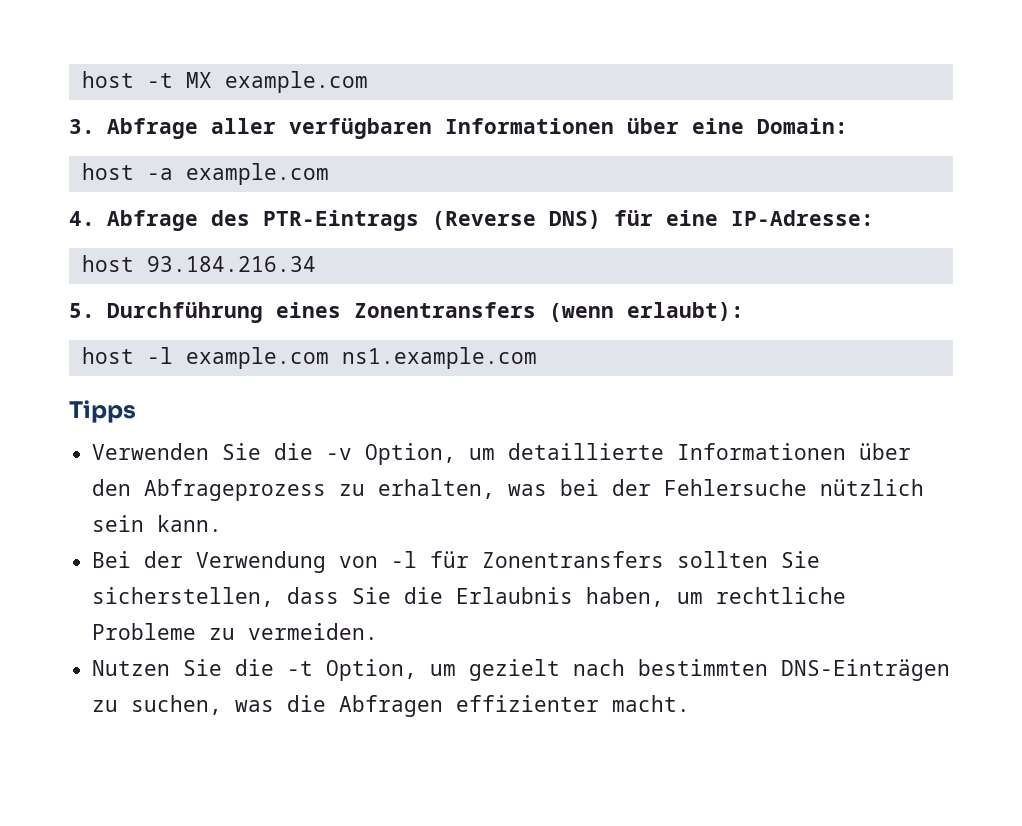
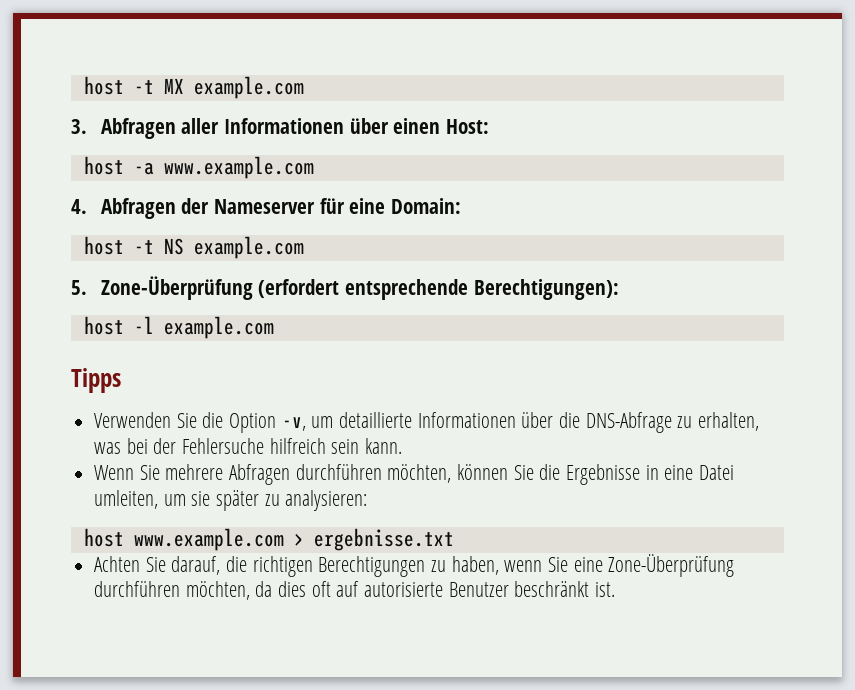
[106,118,679,139] Abfrage aller verfügbaren Informationen über -> [100,118,489,139] [83,156,314,179] [71,198,345,219] Abfragen aller Informationen über einen Host: // host -a www.example.com // 4. Abfragen der Nameserver für
[146,163,329,185] [69,210,874,231] [81,255,316,272] [69,302,744,323] -a example.com // 4. Abfrage des PTR-Eintrags (Reverse DNS) für eine IP-Adresse: // host 93.184.216.34 // 5. Durchführung eines Zonentransfers (wenn erlaubt): -> [133,236,304,259] [71,276,619,300] -t NS example.com // 5. Zone-Überprüfung (erfordert entsprechende Berechtigungen):
[341,347,537,369] ns1.example.com -> (274, 327) none
[326,443,457,465] -v Option, -> [229,413,306,433] Option -v,
[92,479,327,501] den Abfrageprozess -> [559,412,672,433] die DNS-Abfrage
[820,479,925,496] nützlich -> [269,438,326,454] hilfreich
[92,551,821,573] [92,587,847,607] [92,623,379,640] [92,659,951,681] [92,695,691,717] Bei der Verwendung von -l für Zonentransfers sollten Sie sicherstellen, dass Sie die Erlaubnis haben, um rechtliche Probleme zu vermeiden. // Nutzen Sie die -t Option, um gezielt nach bestimmten DNS-Einträgen zu suchen, was die Abfragen effizienter macht. -> [94,464,735,485] [94,490,368,511] [83,528,454,551] [94,554,735,577] [94,581,616,600] Wenn Sie mehrere Abfragen durchführen möchten, können Sie die Ergebnisse in eine Datei umleiten, um sie später zu analysieren: // host www.example.com > ergebnisse.txt // Achten Sie darauf, die richtigen Berechtigungen zu haben, wenn Sie eine Zone-Überprüfung durchführen möchten, da dies oft auf autorisierte Benutzer beschränkt ist.

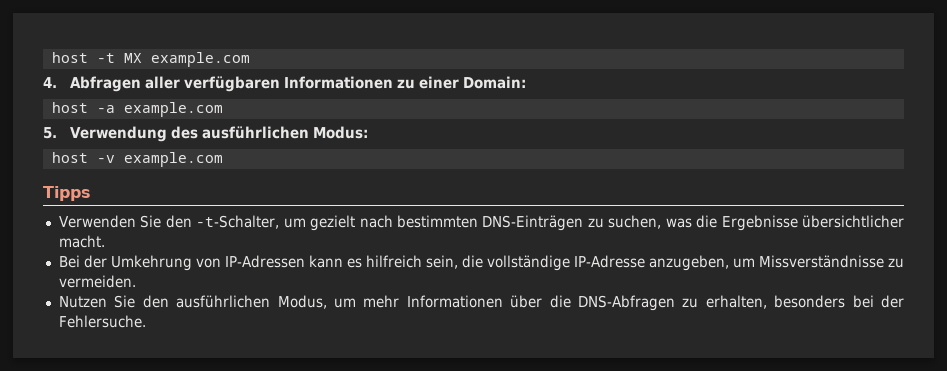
[71,119,87,134] 3. -> [43,77,57,88] 4.
[223,118,489,134] [83,156,314,179] [71,198,461,219] [83,236,304,259] [71,276,619,300] [83,316,154,335] Informationen über einen Host: // host -a www.example.com // 4. Abfragen der Nameserver für eine Domain: // host -t NS example.com // 5. Zone-Überprüfung (erfordert entsprechende Berechtigungen): // host -l -> [183,76,526,92] [51,102,223,117] [43,126,368,142] [51,152,115,163] verfügbaren Informationen zu einer Domain: // host -a example.com // 5. Verwendung des ausführlichen Modus: // host -v
[202,412,413,433] die Option -v, um detaillierte -> [165,215,904,231] [58,235,105,248] [58,255,904,271] [58,275,136,288] [58,295,400,309] den -t-Schalter, um gezielt nach bestimmten DNS-Einträgen zu suchen, was die Ergebnisse übersichtlicher macht. // Bei der Umkehrung von IP-Adressen kann es hilfreich sein, die vollständige IP-Adresse anzugeben, um Missverständnisse zu vermeiden. // Nutzen Sie den ausführlichen Modus, um mehr
[585,412,672,433] DNS-Abfrage -> [577,295,675,311] DNS-Abfragen
[94,442,122,454] was -> [774,295,846,308] besonders
[182,438,403,454] [94,464,735,485] [94,490,368,511] [83,528,454,551] [94,554,735,577] [94,581,616,600] Fehlersuche hilfreich sein kann. // Wenn Sie mehrere Abfragen durchführen möchten, können Sie die Ergebnisse in eine Datei umleiten, um sie später zu analysieren: // host www.example.com > ergebnisse.txt // Achten Sie darauf, die richtigen Berechtigungen zu haben, wenn Sie eine Zone-Überprüfung durchführen möchten, da dies oft auf autorisierte Benutzer beschränkt ist. -> [58,315,146,328] Fehlersuche.

